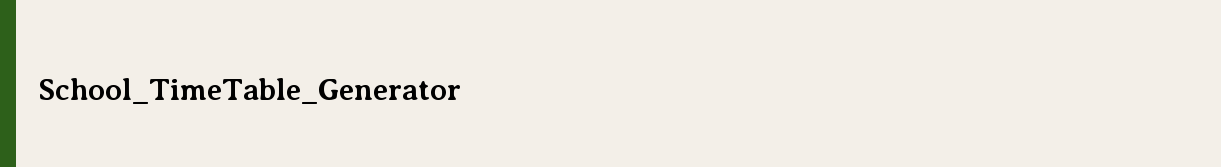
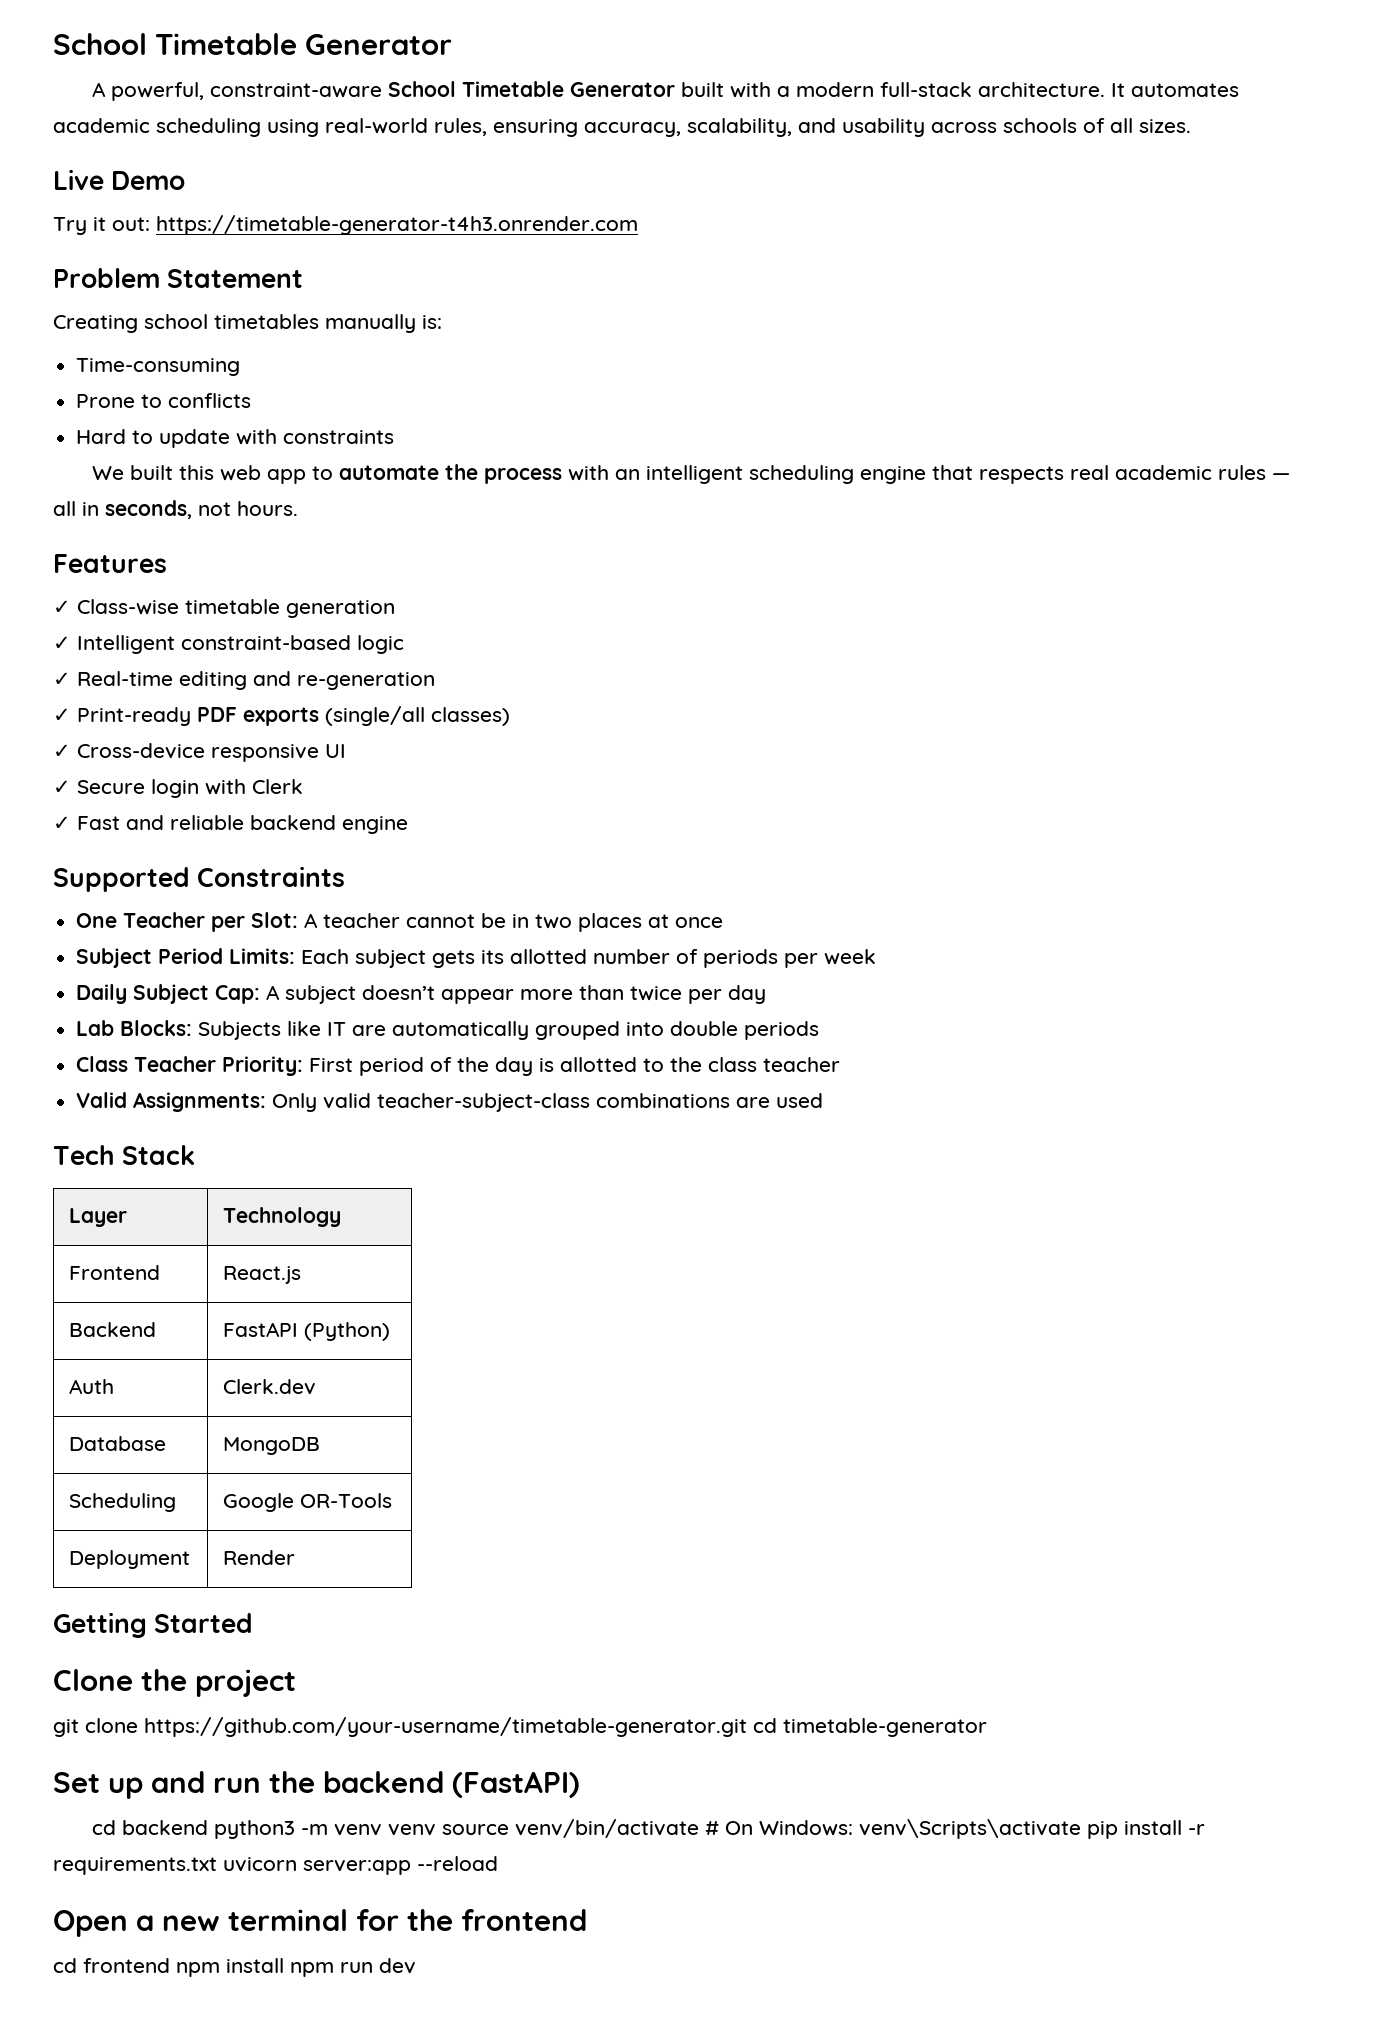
[39,78,461,104] School_TimeTable_Generator -> [53,33,452,55] [92,81,1240,101] [53,118,1191,137] [53,169,186,190] [53,215,638,235] [53,268,304,288] [53,314,442,333] [76,358,241,376] [76,393,252,408] [76,429,395,448] [92,464,1291,484] [53,500,298,519] [53,554,167,573] [53,599,395,618] [53,635,404,654] [53,671,435,690] [53,706,510,726] [53,743,346,762] [53,779,303,798] [53,815,408,834] [53,866,346,892] [76,912,724,932] [76,948,877,968] [76,984,767,1004] [76,1020,820,1040] [76,1056,841,1076] [76,1092,824,1112] [53,1145,196,1165] [69,1208,128,1227] [223,1207,342,1227] [69,1265,161,1280] [223,1266,302,1284] [69,1322,157,1337] [223,1322,391,1341] [69,1379,115,1394] [223,1379,317,1395] [69,1436,167,1451] [223,1437,321,1455] [69,1493,177,1512] [223,1493,393,1512] [69,1550,191,1569] [223,1550,296,1565] [53,1612,254,1638] [53,1669,296,1697] [53,1717,987,1737] [53,1771,580,1799] [92,1819,1206,1839] [53,1856,498,1875] [53,1909,587,1937] [53,1958,416,1977] School Timetable Generator // A powerful, constraint-aware School Timetable Generator built with a modern full-stack architecture. It automates academic scheduling using real-world rules, ensuring accuracy, scalability, and usability across schools of all sizes. // Live Demo // Try it out: https://timetable-generator-t4h3.onrender.com // Problem Statement // Creating school timetables manually is: // Time-consuming // Prone to conflicts // Hard to update with constraints // We built this web app to automate the process with an intelligent scheduling engine that respects real academic rules — all in seconds, not hours. // Features // ✓ Class-wise timetable generation // ✓ Intelligent constraint-based logic // ✓ Real-time editing and re-generation // ✓ Print-ready PDF exports (single/all classes) // ✓ Cross-device responsive UI // ✓ Secure login with Clerk // ✓ Fast and reliable backend engine // Supported Constraints // One Teacher per Slot: A teacher cannot be in two places at once // Subject Period Limits: Each subject gets its allotted number of periods per week // Daily Subject Cap: A subject doesn’t appear more than twice per day // Lab Blocks: Subjects like IT are automatically grouped into double periods // Class Teacher Priority: First period of the day is allotted to the class teacher // Valid Assignments: Only valid teacher-subject-class combinations are used // Tech Stack // Layer | Technology // Frontend | React.js // Backend | FastAPI (Python) // Auth | Clerk.dev // Database | MongoDB // Scheduling | Google OR-Tools // Deployment | Render // Getting Started // Clone the project // git clone https://github.com/your-username/timetable-generator.git cd timetable-generator // Set up and run the backend (FastAPI) // cd backend python3 -m venv venv source venv/bin/activate # On Windows: venv\Scripts\activate pip install -r requirements.txt uvicorn server:app --reload // Open a new terminal for the frontend // cd frontend npm install npm run dev

